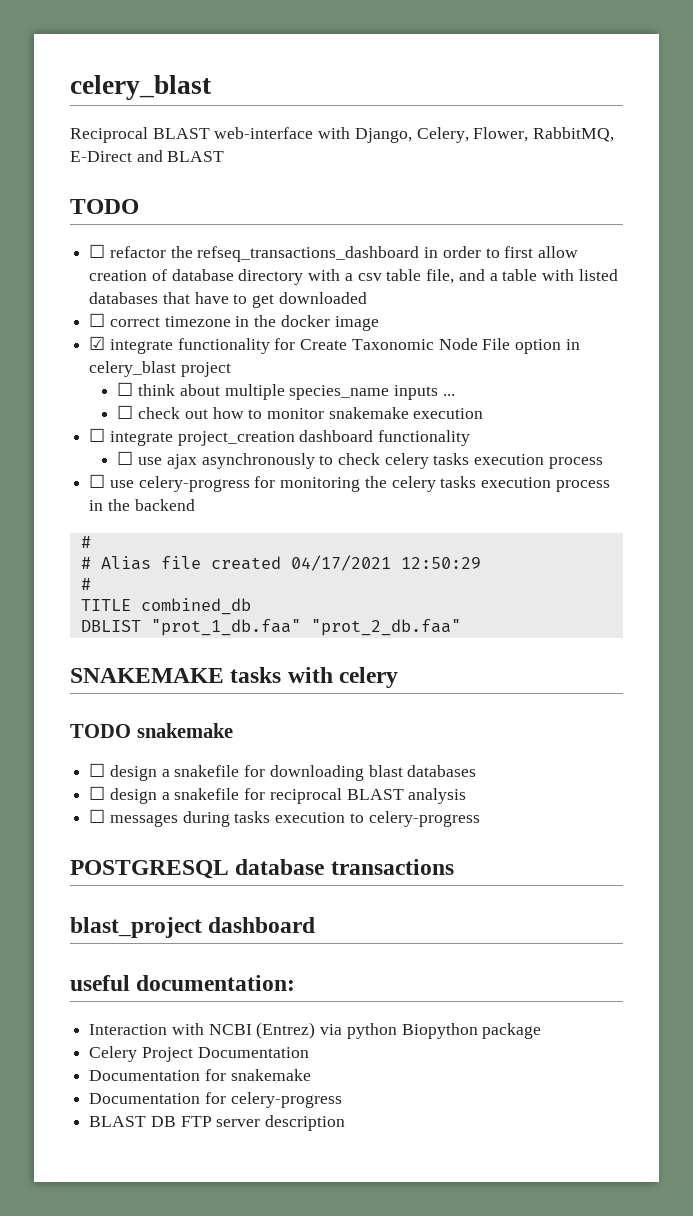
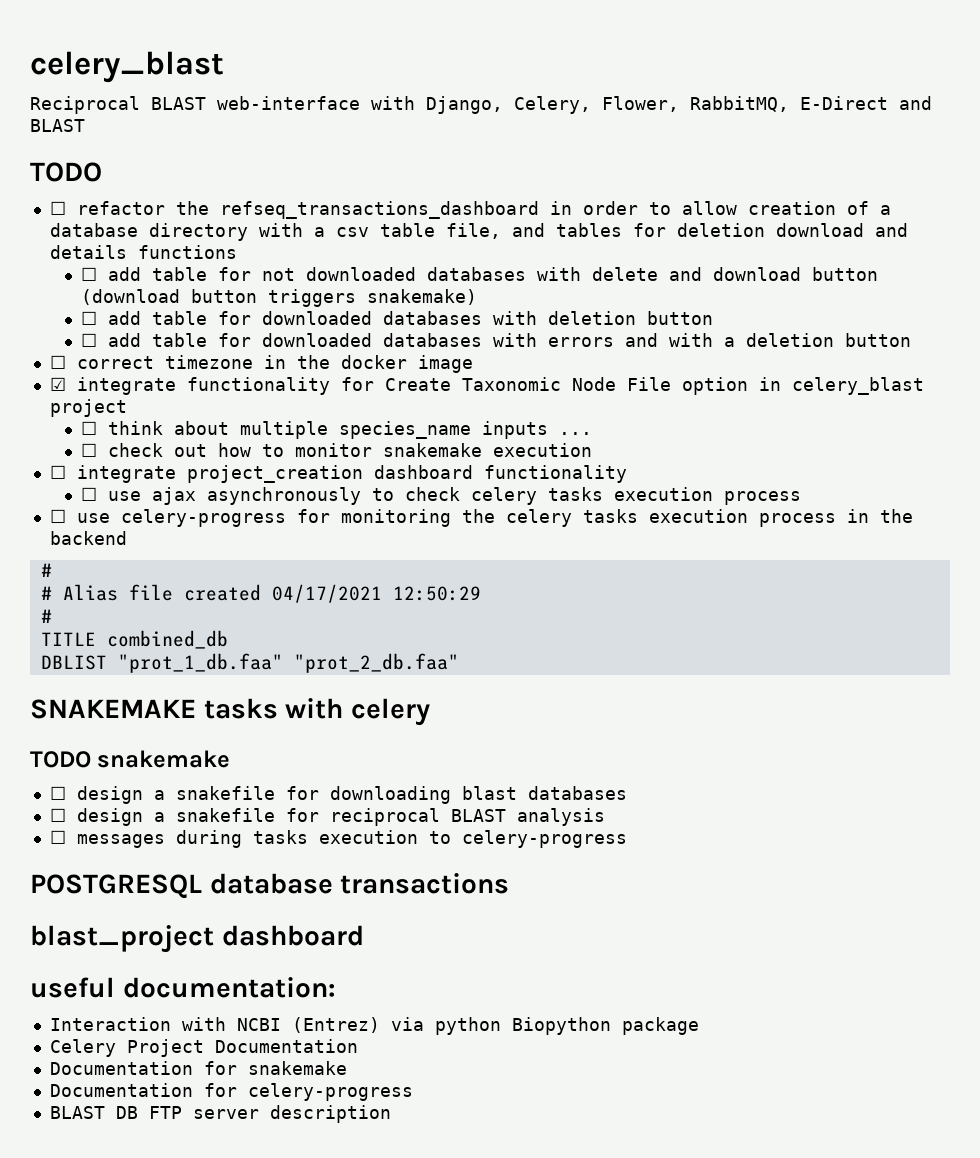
[504,246,534,258] first -> (671, 208) none
(167, 275) none -> [879,205,891,215] a
[489,269,618,281] [89,292,367,308] a table with listed databases that have to get downloaded -> [555,223,908,237] [49,245,237,259] [80,267,878,281] [80,289,477,307] [80,311,713,325] [80,333,911,347] tables for deletion download and details functions // ☐ add table for not downloaded databases with delete and download button (download button triggers snakemake) // ☐ add table for downloaded databases with deletion button // ☐ add table for downloaded databases with errors and with a deletion button

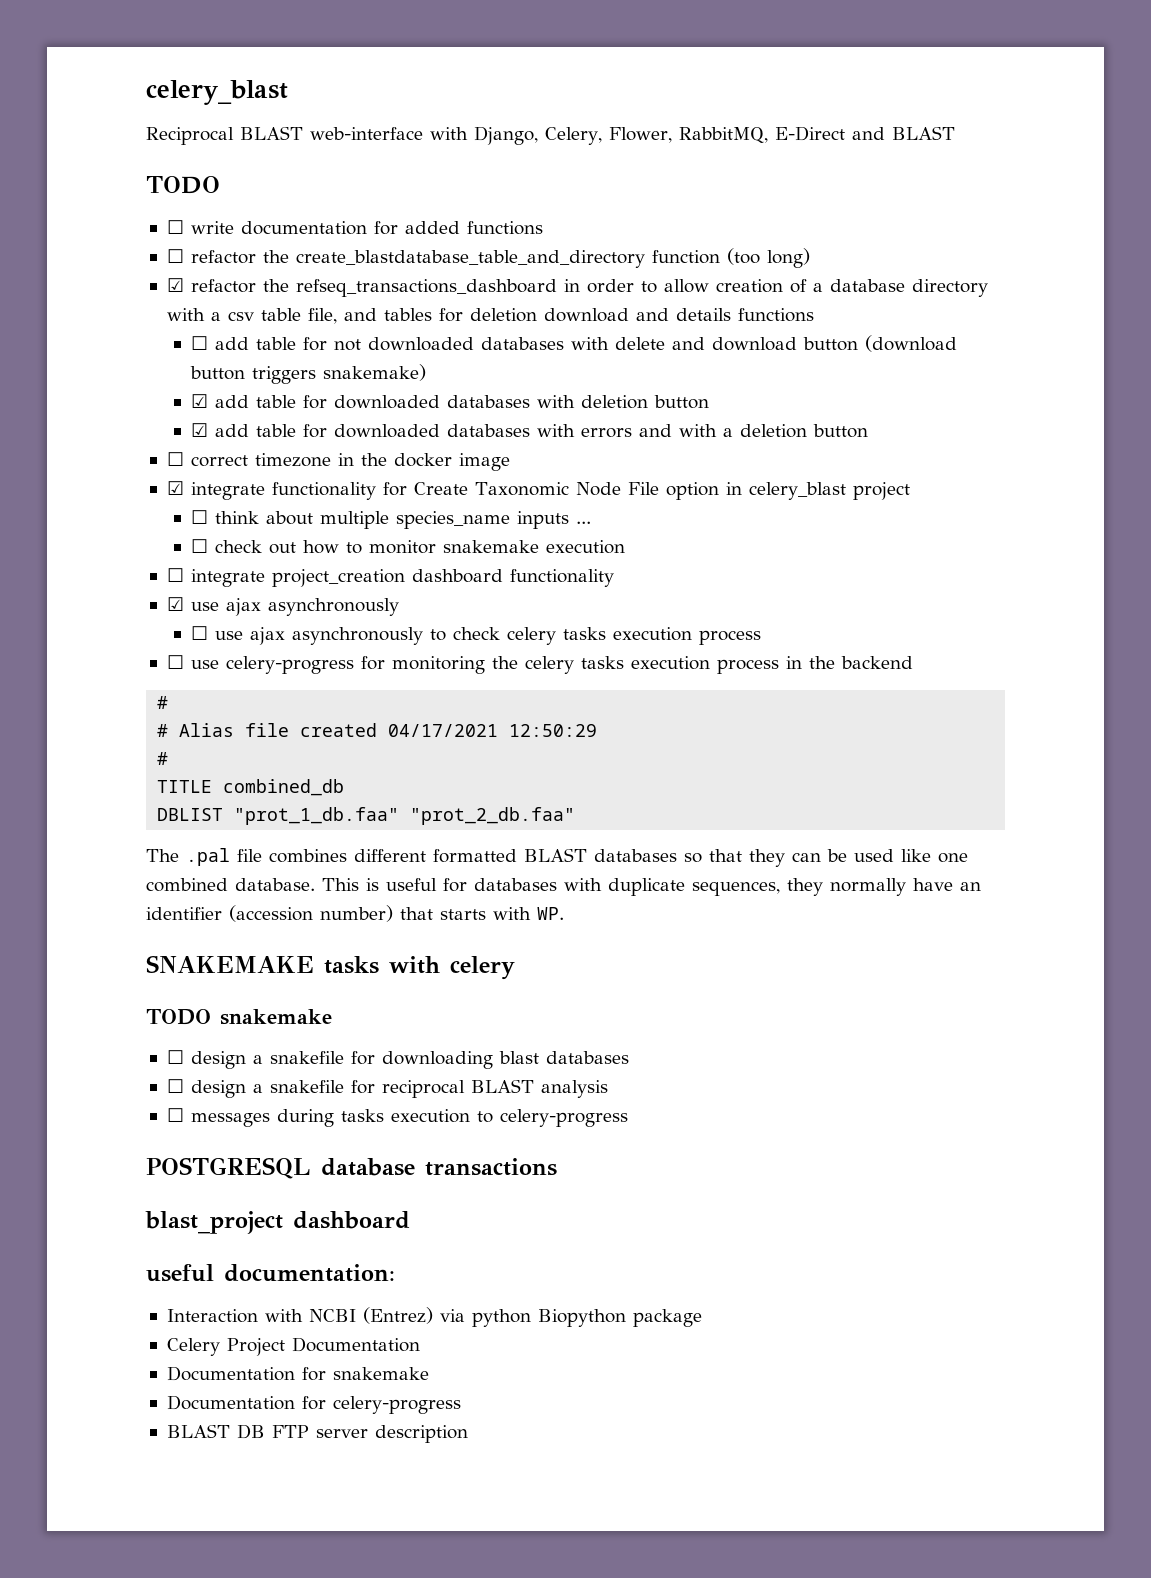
(66, 208) none -> [190,221,543,235] [166,248,810,268] [166,278,184,292] write documentation for added functions // ☐ refactor the create_blastdatabase_table_and_directory function (too long) // ☑
[80,311,97,325] ☐ -> [191,394,209,408] ☑
[80,333,97,347] ☐ -> [191,423,209,437] ☑
(627, 474) none -> [166,597,399,616] // ☑ use ajax asynchronously
(459, 663) none -> [146,848,968,867] [146,878,981,896] [146,905,564,922] // The .pal file combines different formatted BLAST databases so that they can be used like one combined database. This is useful for databases with duplicate sequences, they normally have an identifier (accession number) that starts with WP.

